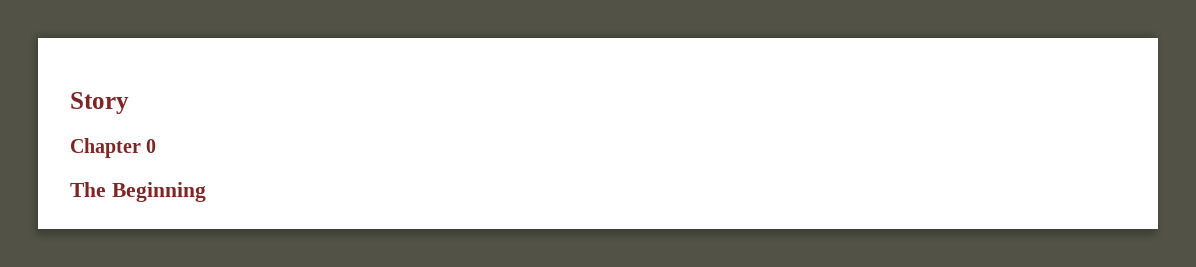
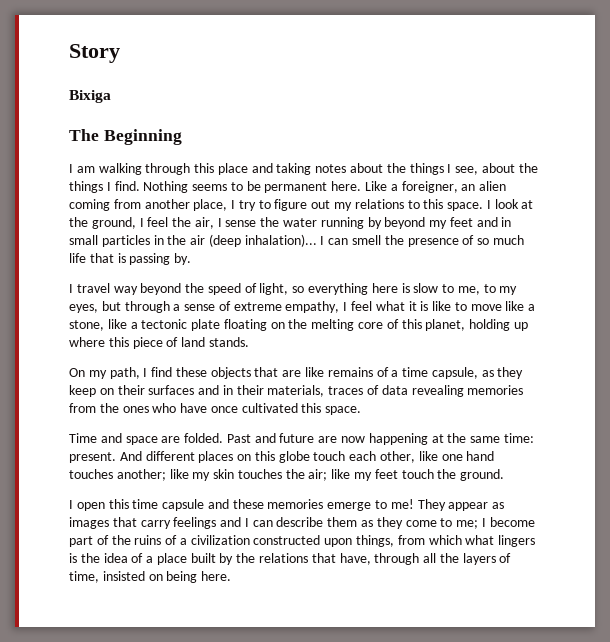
[70,138,157,158] Chapter 0 -> [69,90,111,103] Bixiga
(206, 192) none -> [69,163,538,175] [69,181,507,193] [69,199,534,211] [69,217,512,229] [69,234,524,247] [69,253,192,265] [69,283,518,295] [69,301,536,313] [69,319,528,331] [69,337,249,349] [69,367,524,379] [69,385,524,397] [69,403,362,415] [69,433,534,445] [69,451,495,463] [69,469,505,481] [69,499,505,511] [69,517,535,529] [69,535,536,547] [69,553,512,565] [69,571,232,583] // I am walking through this place and taking notes about the things I see, about the things I find. Nothing seems to be permanent here. Like a foreigner, an alien coming from another place, I try to figure out my relations to this space. I look at the ground, I feel the air, I sense the water running by beyond my feet and in small particles in the air (deep inhalation)... I can smell the presence of so much life that is passing by. // I travel way beyond the speed of light, so everything here is slow to me, to my eyes, but through a sense of extreme empathy, I feel what it is like to move like a stone, like a tectonic plate floating on the melting core of this planet, holding up where this piece of land stands. // On my path, I find these objects that are like remains of a time capsule, as they keep on their surfaces and in their materials, traces of data revealing memories from the ones who have once cultivated this space. // Time and space are folded. Past and future are now happening at the same time: present. And different places on this globe touch each other, like one hand touches another; like my skin touches the air; like my feet touch the ground. // I open this time capsule and these memories emerge to me! They appear as images that carry feelings and I can describe them as they come to me; I become part of the ruins of a civilization constructed upon things, from which what lingers is the idea of a place built by the relations that have, through all the layers of time, insisted on being here.

